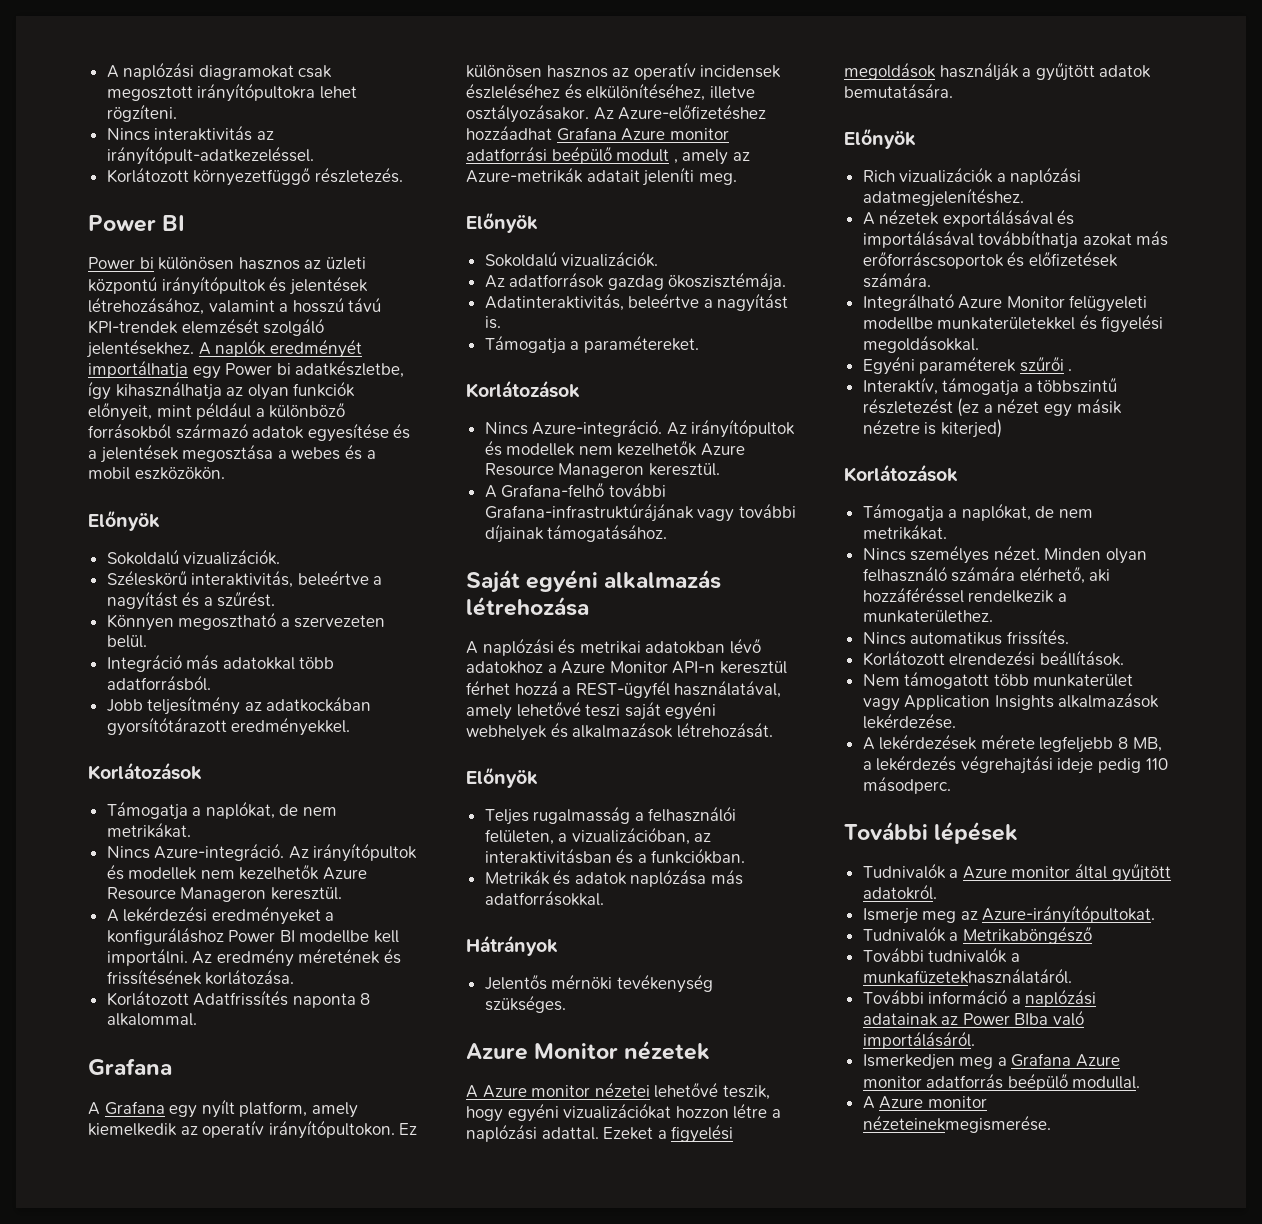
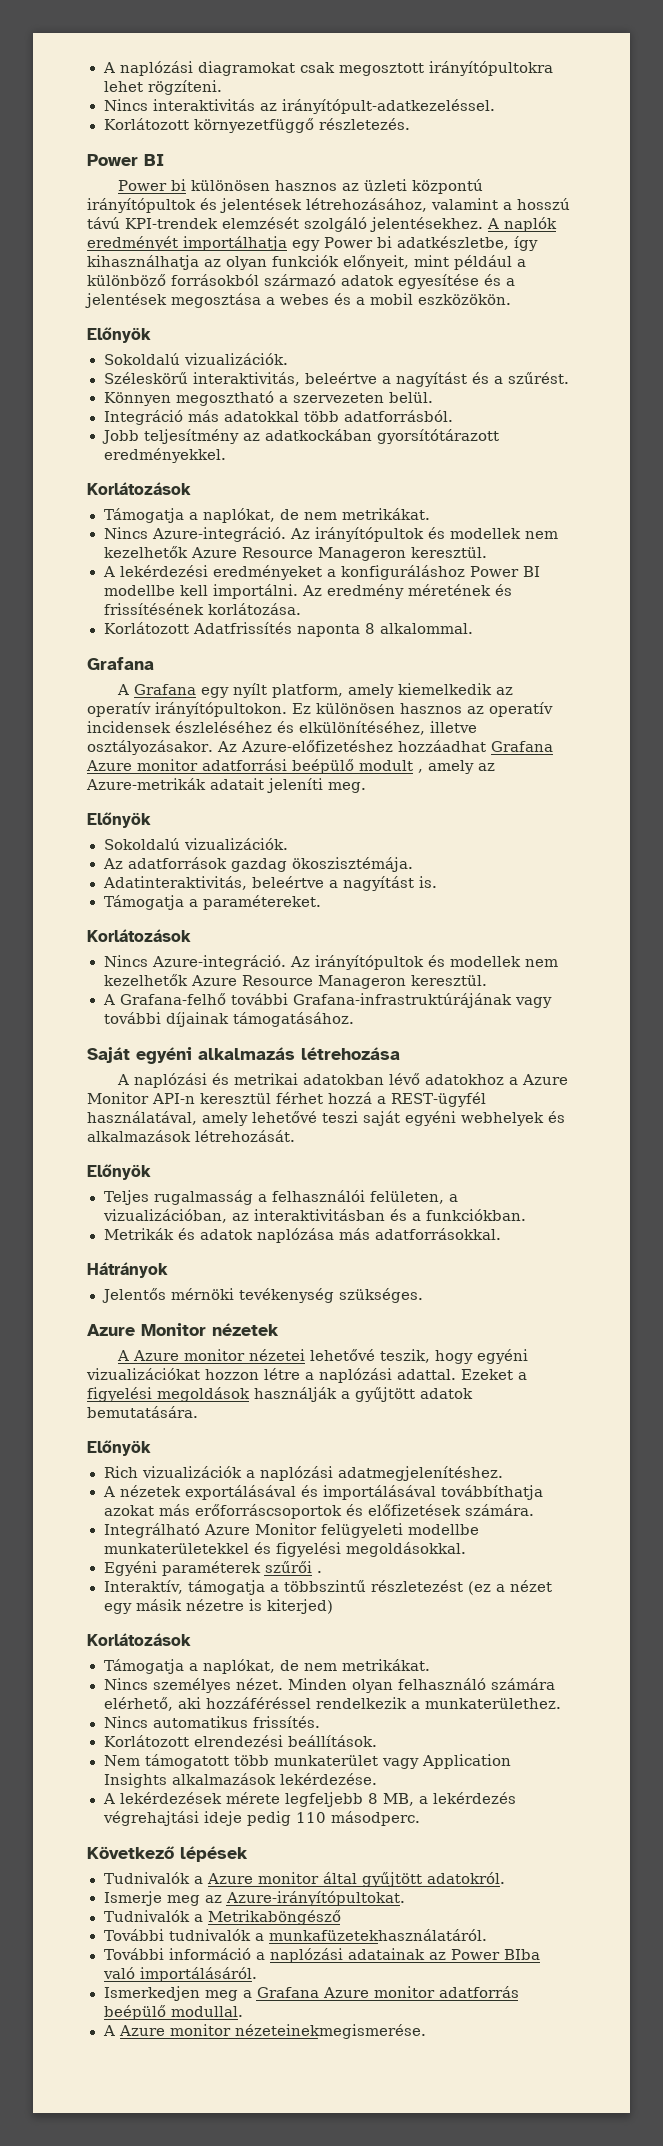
[844,821,928,840] További -> [87,1846,174,1859] Következő

